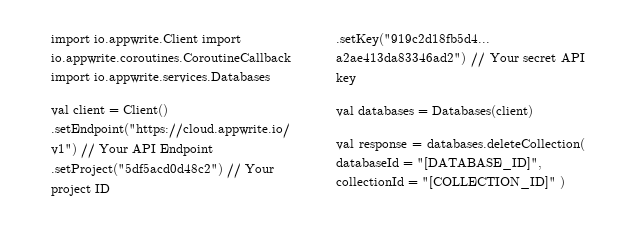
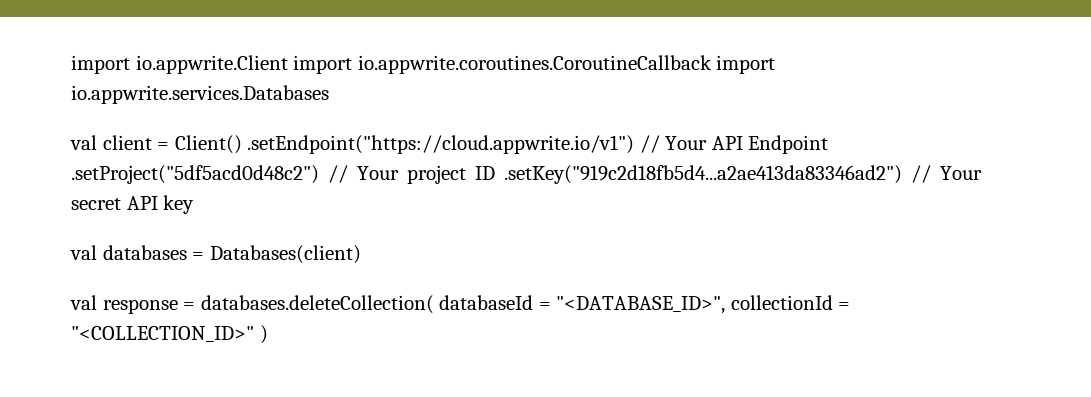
[417,157,542,170] "[DATABASE_ID]", -> [556,296,726,314] "<DATABASE_ID>",
[422,176,556,189] "[COLLECTION_ID]" -> [71,326,254,342] "<COLLECTION_ID>"

